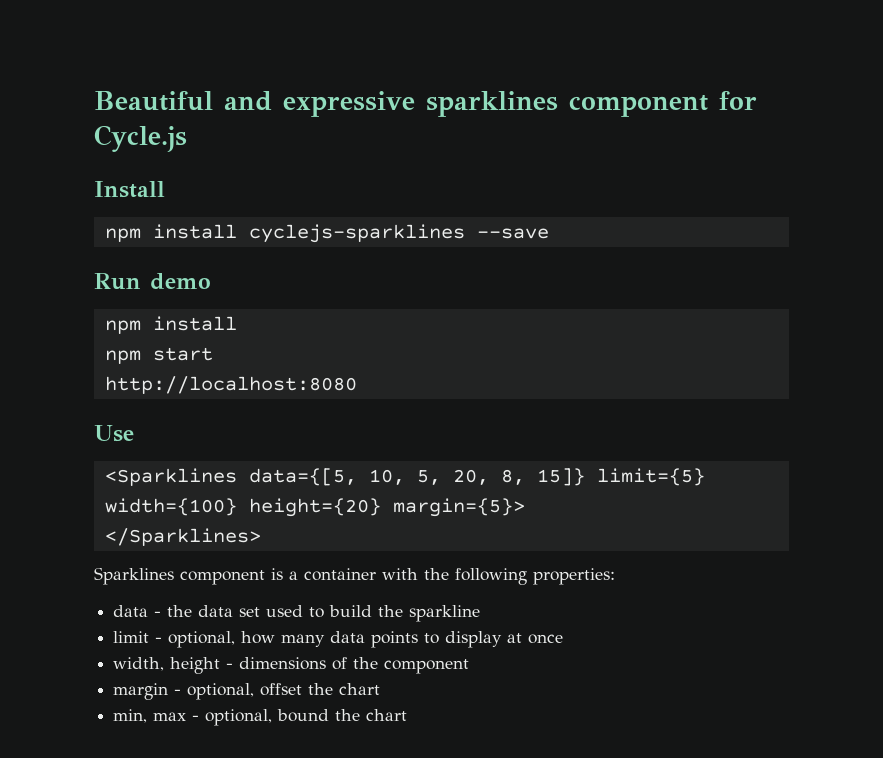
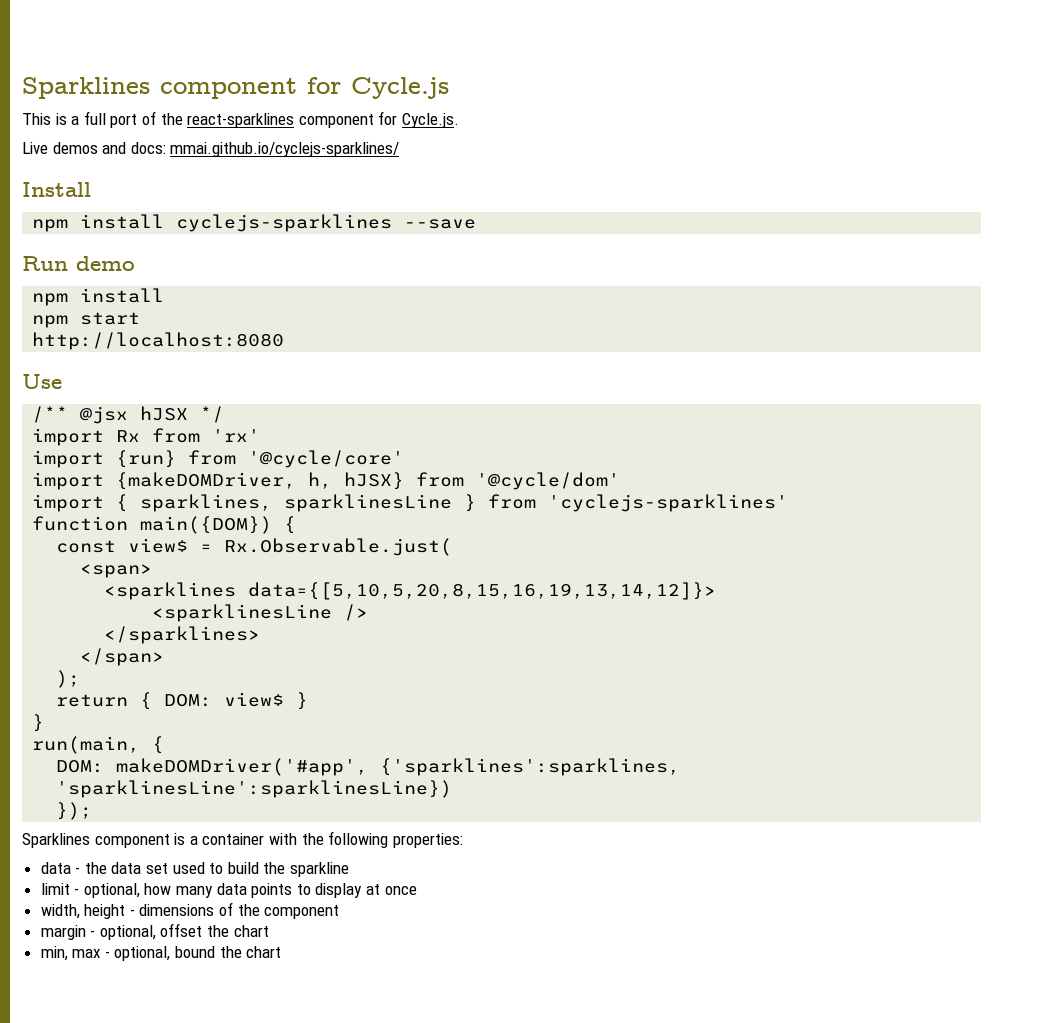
[94,91,558,117] Beautiful and expressive sparklines -> [22,77,150,99] Sparklines
(187, 138) none -> [22,111,459,128] [22,142,400,157] // This is a full port of the react-sparklines component for Cycle.js. // Live demos and docs: mmai.github.io/cyclejs-sparklines/
[104,468,705,486] [104,498,525,517] [104,528,261,546] <Sparklines data={[5, 10, 5, 20, 8, 15]} limit={5} width={100} height={20} margin={5}> // </Sparklines> -> [32,406,225,424] [32,428,261,446] [32,450,405,468] [32,472,621,490] [32,494,789,512] [32,516,297,534] [56,538,453,556] [80,564,153,578] [104,582,717,600] [152,604,369,622] [104,626,261,644] [80,648,165,666] [56,670,81,688] [56,692,309,710] [32,714,45,732] [32,736,165,754] [56,758,681,776] [56,780,453,798] [56,802,93,820] /** @jsx hJSX */ // import Rx from 'rx' // import {run} from '@cycle/core' // import {makeDOMDriver, h, hJSX} from '@cycle/dom' // import { sparklines, sparklinesLine } from 'cyclejs-sparklines' // function main({DOM}) { // const view$ = Rx.Observable.just( // <span> // <sparklines data={[5,10,5,20,8,15,16,19,13,14,12]}> // <sparklinesLine /> // </sparklines> // </span> // ); // return { DOM: view$ } // } // run(main, { // DOM: makeDOMDriver('#app', {'sparklines':sparklines, 'sparklinesLine':sparklinesLine}) // });

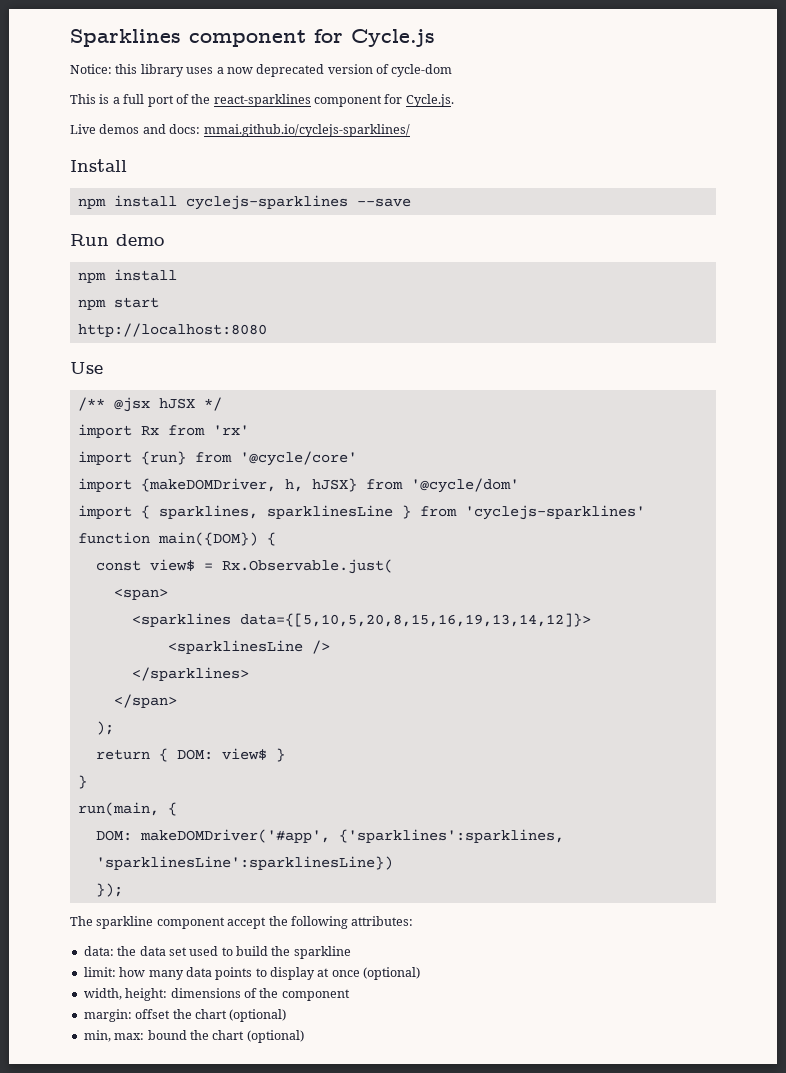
(449, 88) none -> [70,64,453,77] // Notice: this library uses a now deprecated version of cycle-dom
[22,831,463,848] [40,862,81,874] Sparklines component is a container with the following properties: // data - -> [70,916,414,929] [83,946,114,956] The sparkline component accept the following attributes: // data:
[40,883,140,898] limit - optional, -> [83,967,116,977] limit:
(417, 890) none -> [363,967,421,980] (optional)
[84,904,135,919] height - -> [125,988,168,1001] height:
[40,925,156,940] margin - optional, -> [83,1009,132,1022] margin:
(269, 931) none -> [229,1009,287,1022] (optional)
[72,946,171,961] max - optional, -> [114,1033,145,1040] max:
(282, 952) none -> [246,1030,304,1043] (optional)

